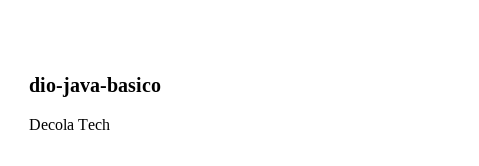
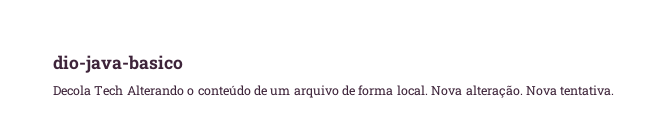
(111, 124) none -> [126,85,615,98] Alterando o conteúdo de um arquivo de forma local. Nova alteração. Nova tentativa.

